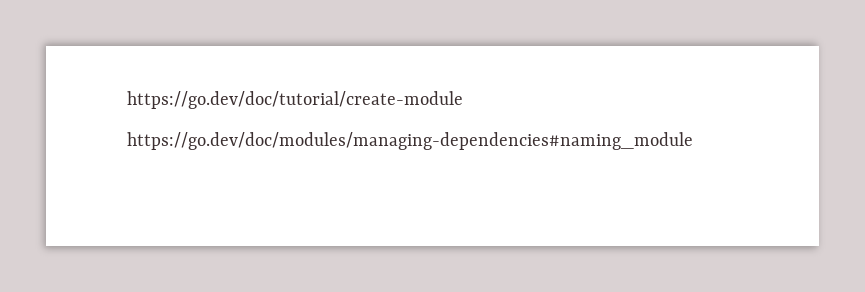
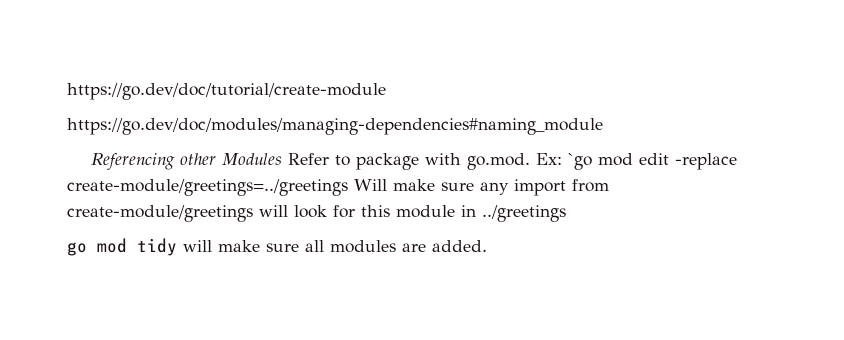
(693, 141) none -> [90,153,737,170] [67,179,609,196] [67,205,566,222] [67,238,487,256] // Referencing other Modules Refer to package with go.mod. Ex: `go mod edit -replace create-module/greetings=../greetings Will make sure any import from create-module/greetings will look for this module in ../greetings // go mod tidy will make sure all modules are added.

